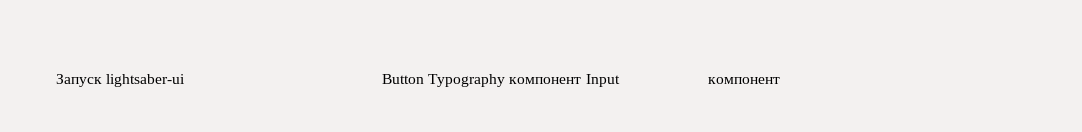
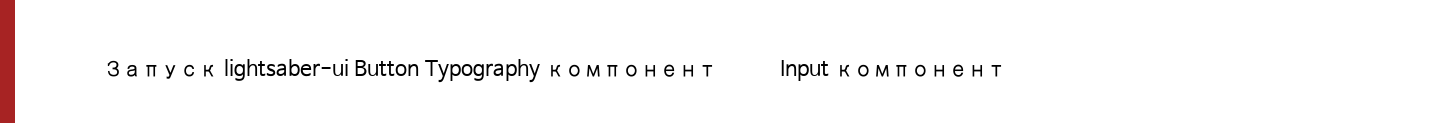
(186, 80) // -> (349, 70) none

